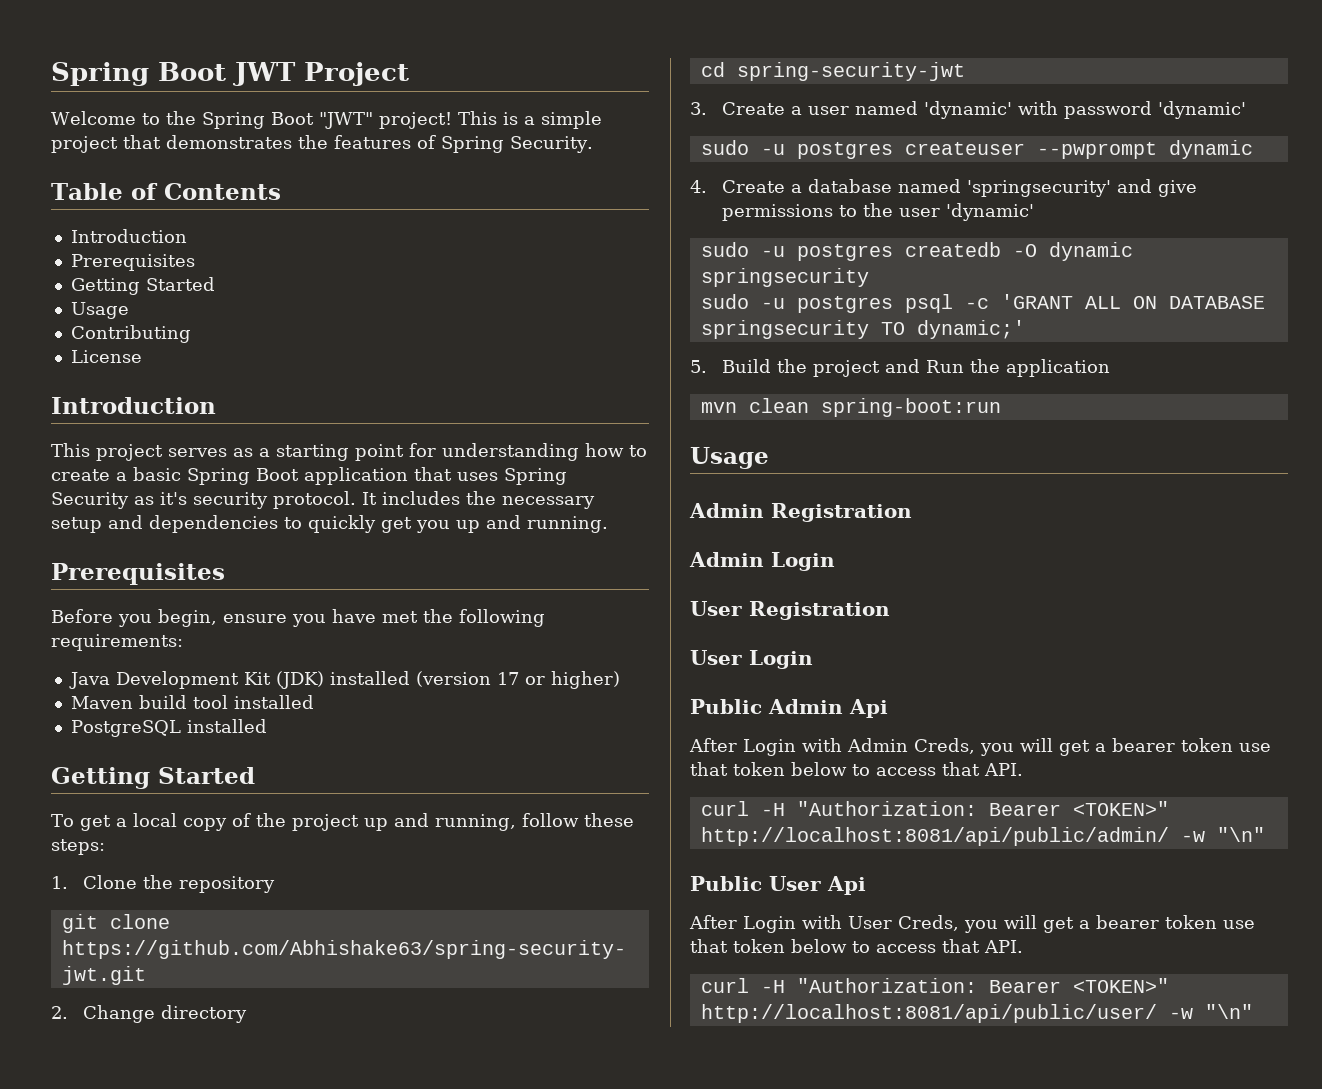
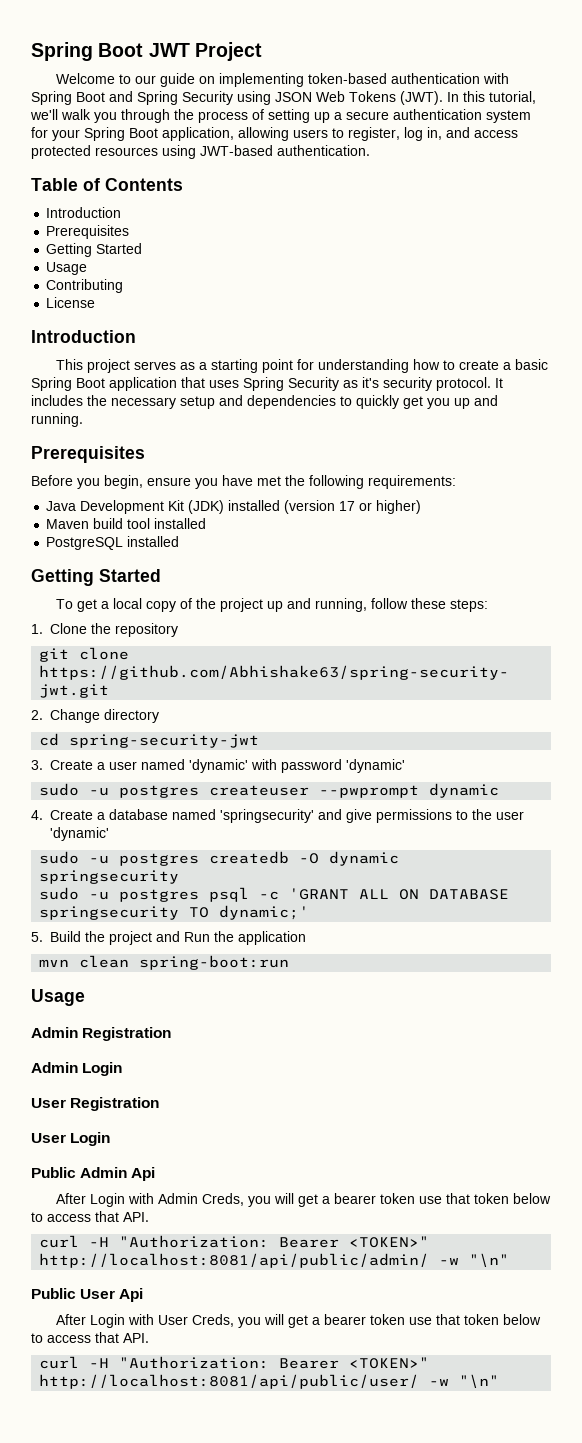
[165,111,602,129] [51,135,593,153] the Spring Boot "JWT" project! This is a simple project that demonstrates the features of Spring Security. -> [134,73,509,87] [31,91,536,105] [30,109,531,123] [31,127,518,141] [31,145,370,159] our guide on implementing token-based authentication with Spring Boot and Spring Security using JSON Web Tokens (JWT). In this tutorial, we'll walk you through the process of setting up a secure authentication system for your Spring Boot application, allowing users to register, log in, and access protected resources using JWT-based authentication.

